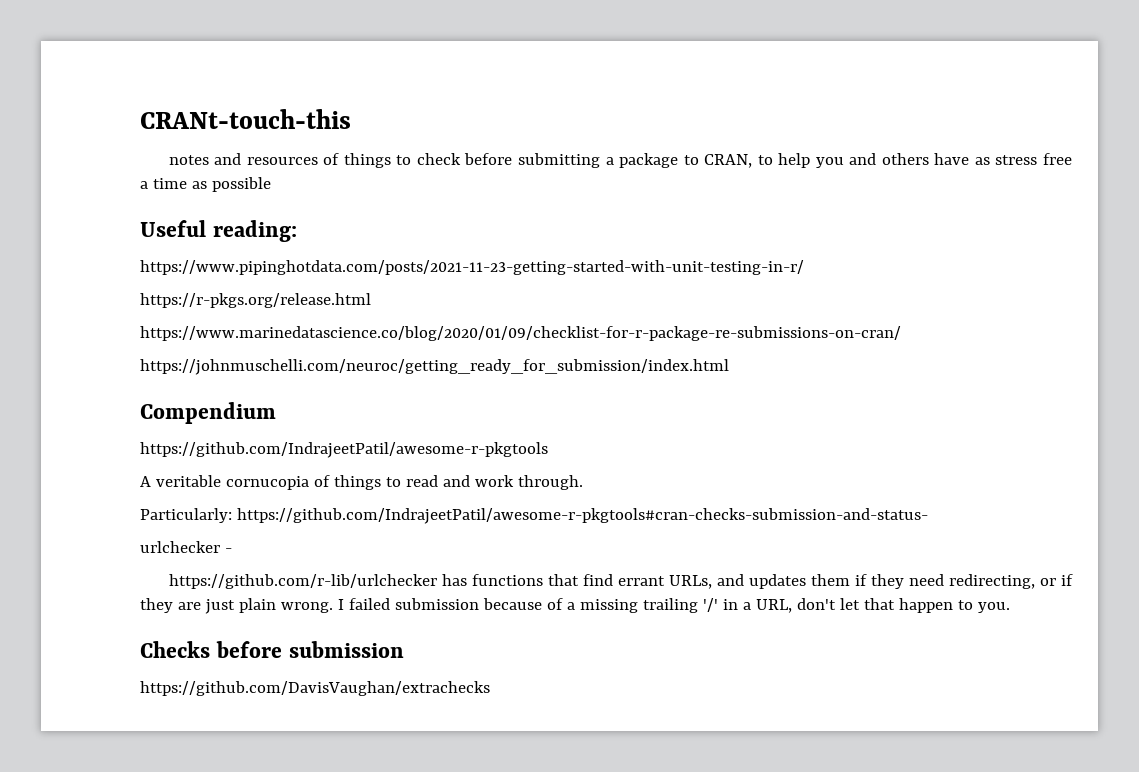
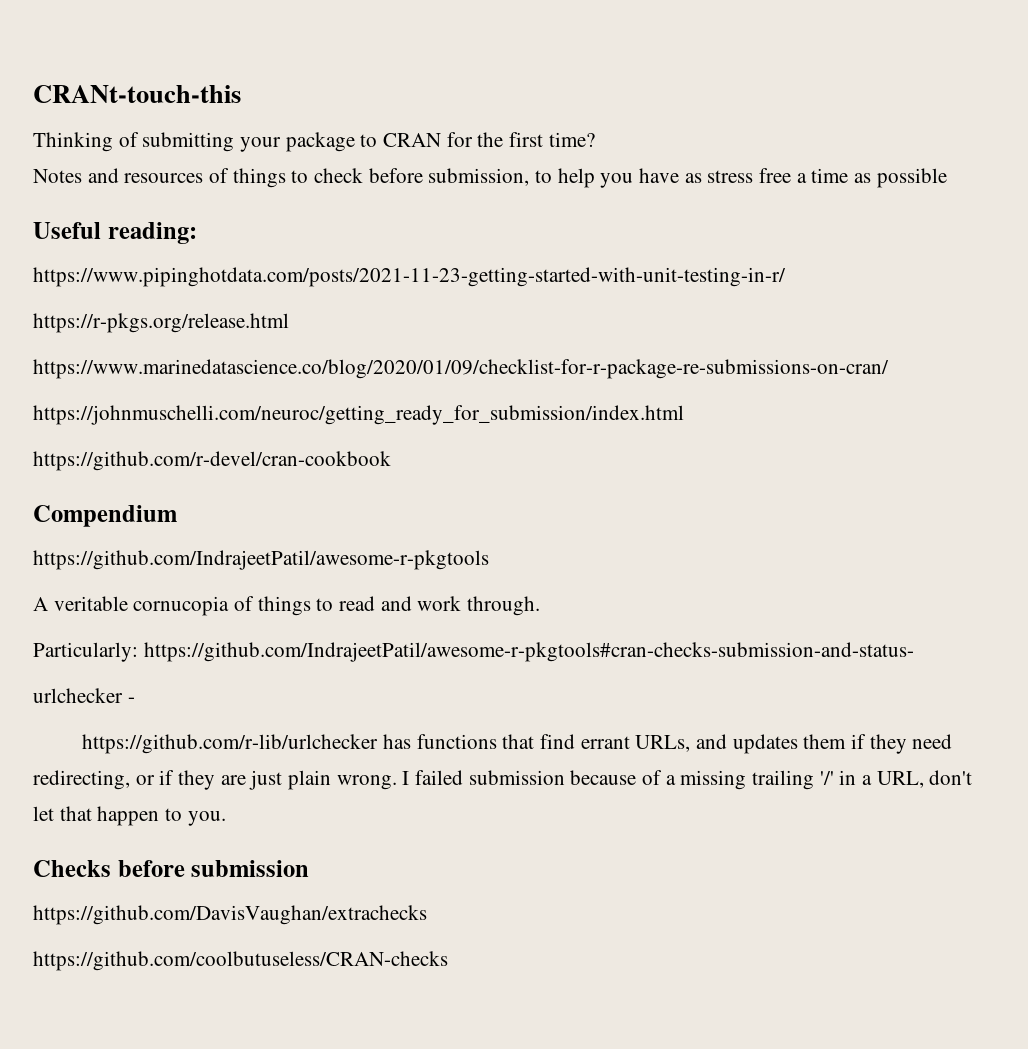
[168,155,209,165] notes -> [33,132,595,152] [33,169,82,183] Thinking of submitting your package to CRAN for the first time? // Notes
[517,153,753,168] submitting a package to CRAN, -> [428,168,530,186] submission,
[849,153,929,165] and others -> (634, 180) none
(729, 367) none -> [33,451,391,471] // https://github.com/r-devel/cran-cookbook
(490, 688) none -> [33,951,448,971] // https://github.com/coolbutuseless/CRAN-checks

